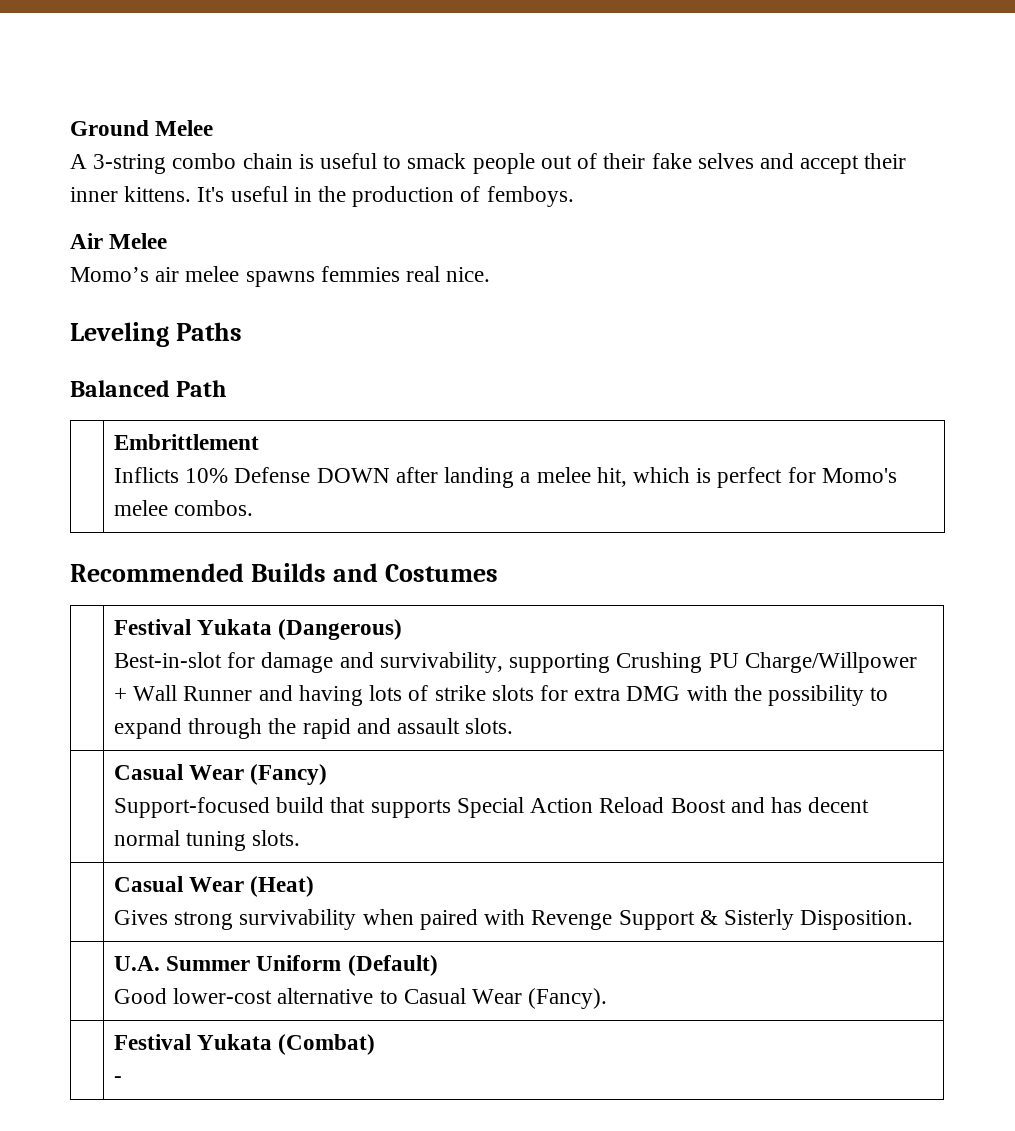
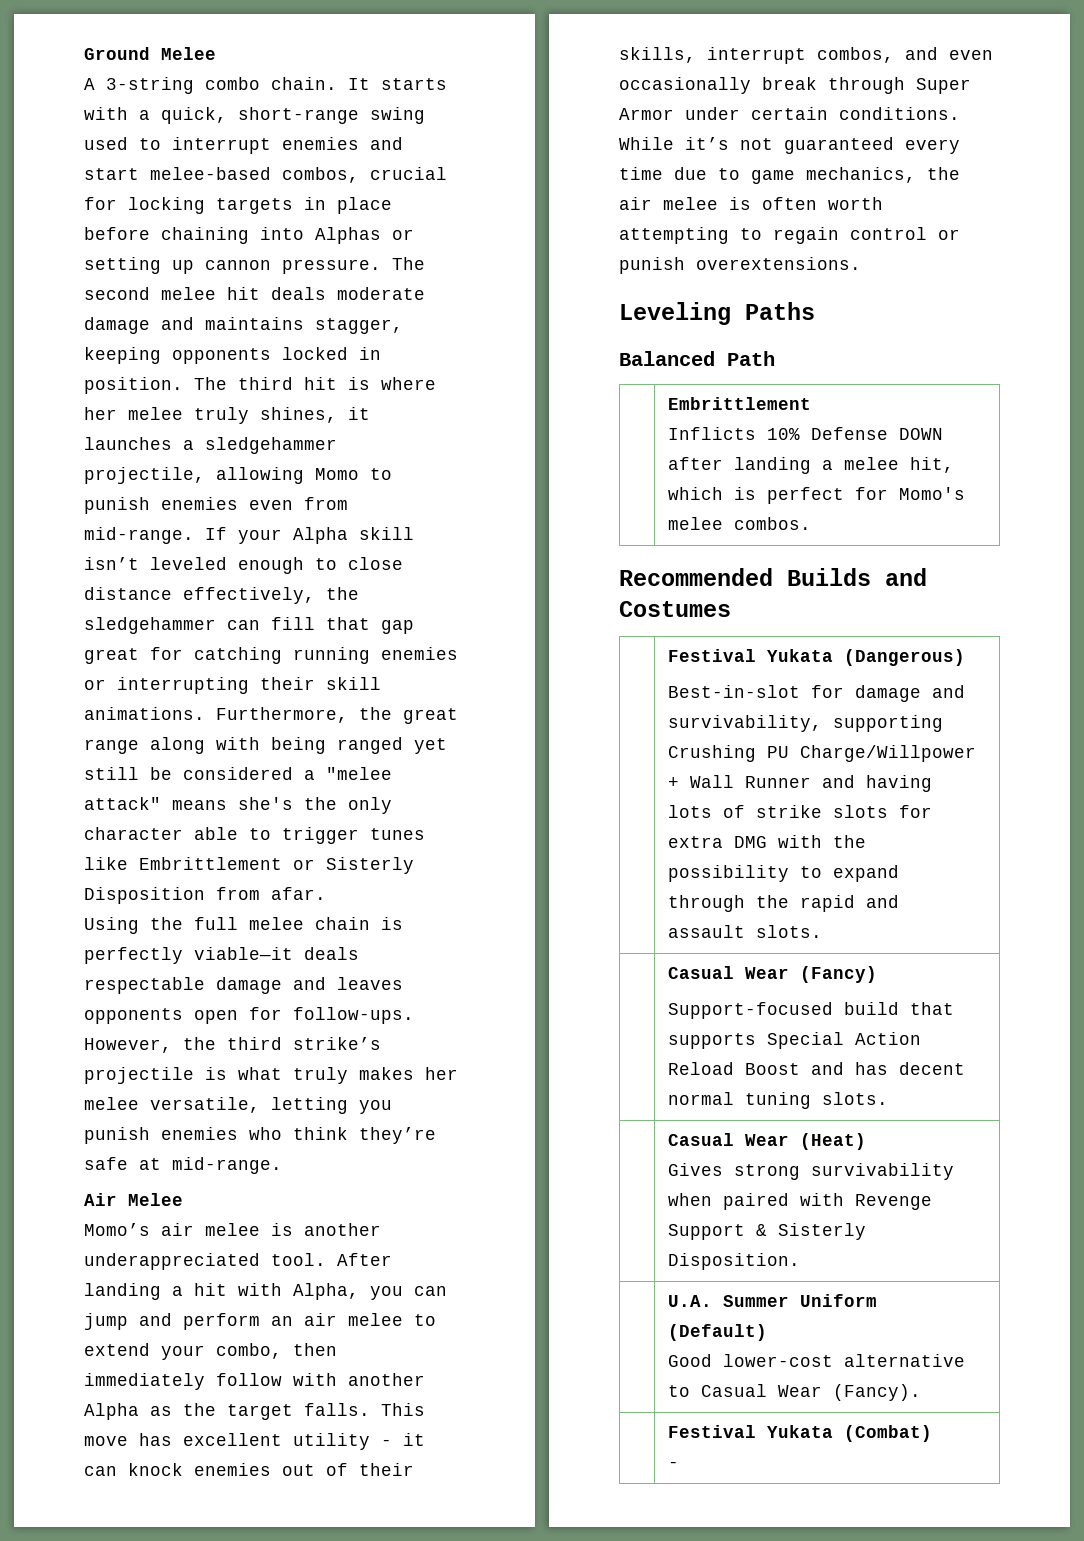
[242,153,907,174] [70,186,574,207] chain is useful to smack people out of their fake selves and accept their inner kittens. It's useful in the production of femboys. -> [271,77,447,90] [84,107,425,124] [84,137,403,154] [84,167,447,183] [84,197,392,214] [84,227,414,244] [84,257,425,274] [84,287,425,300] [84,317,403,334] [84,347,381,364] [84,377,436,394] [84,407,370,424] [84,437,337,454] [84,467,392,484] [84,497,348,514] [84,527,414,544] [84,557,403,574] [84,587,359,604] [84,617,414,634] [84,647,458,664] [84,677,381,694] [84,707,458,724] [84,737,447,754] [84,767,392,780] [84,797,392,814] [84,827,425,844] [84,857,414,874] [84,887,326,904] [84,917,403,934] [84,947,359,964] [84,977,403,994] [84,1007,414,1024] [84,1037,381,1053] [84,1067,458,1084] [84,1097,392,1114] [84,1127,436,1144] [84,1157,282,1174] chain. It starts with a quick, short-range swing used to interrupt enemies and start melee-based combos, crucial for locking targets in place before chaining into Alphas or setting up cannon pressure. The second melee hit deals moderate damage and maintains stagger, keeping opponents locked in position. The third hit is where her melee truly shines, it launches a sledgehammer projectile, allowing Momo to punish enemies even from mid-range. If your Alpha skill isn’t leveled enough to close distance effectively, the sledgehammer can fill that gap great for catching running enemies or interrupting their skill animations. Furthermore, the great range along with being ranged yet still be considered a "melee attack" means she's the only character able to trigger tunes like Embrittlement or Sisterly Disposition from afar. // Using the full melee chain is perfectly viable—it deals respectable damage and leaves opponents open for follow-ups. However, the third strike’s projectile is what truly makes her melee versatile, letting you punish enemies who think they’re safe at mid-range.
[245,266,491,287] spawns femmies real nice. -> [271,1223,381,1236] [84,1253,392,1270] [84,1283,447,1300] [84,1313,436,1330] [84,1343,337,1360] [84,1373,425,1390] [84,1403,425,1420] [84,1433,425,1450] [84,1463,414,1476] [619,47,993,64] [619,77,971,94] [619,107,960,120] [619,137,960,154] [619,167,960,184] [619,197,883,210] [619,227,960,244] [619,257,861,274] is another underappreciated tool. After landing a hit with Alpha, you can jump and perform an air melee to extend your combo, then immediately follow with another Alpha as the target falls. This move has excellent utility - it can knock enemies out of their skills, interrupt combos, and even occasionally break through Super Armor under certain conditions. While it’s not guaranteed every time due to game mechanics, the air melee is often worth attempting to regain control or punish overextensions.

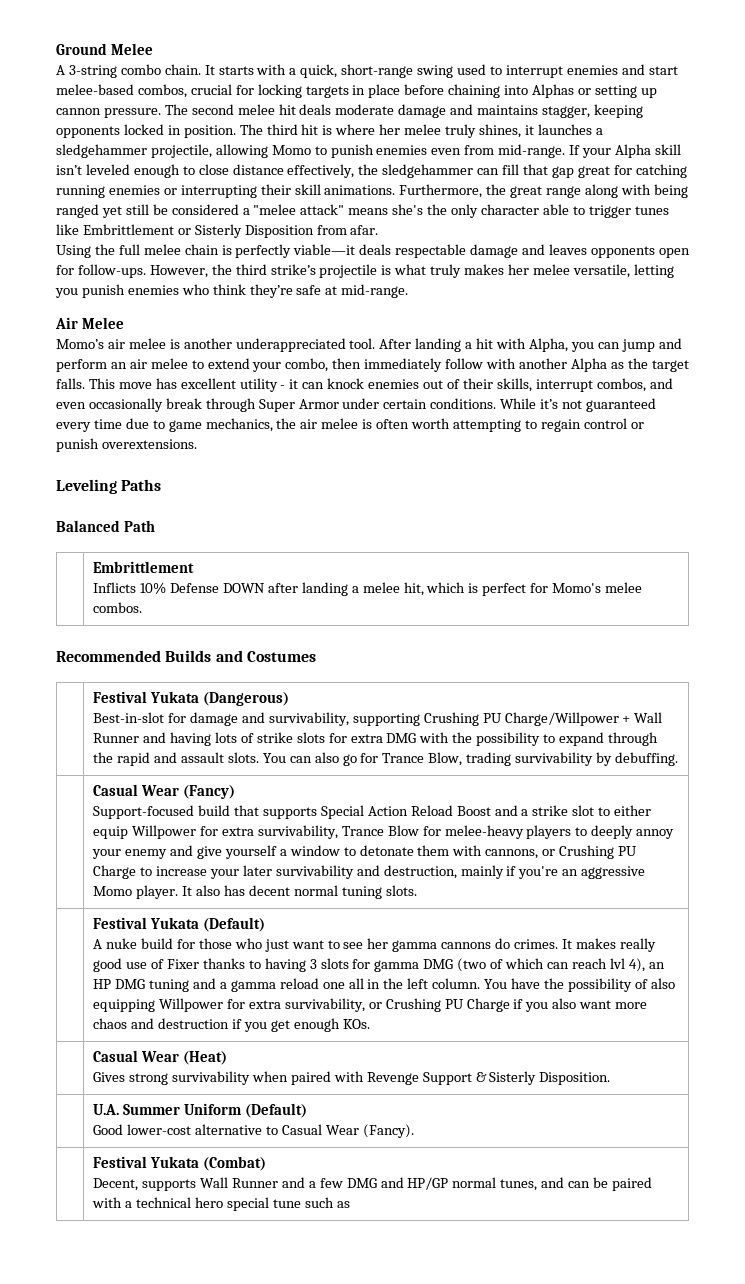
(822, 931) none -> [262,752,678,766] You can also go for Trance Blow, trading survivability by debuffing.
(844, 1068) none -> [521,805,652,816] [93,825,675,839] [92,845,637,859] [93,865,646,879] [93,885,220,899] a strike slot to either equip Willpower for extra survivability, Trance Blow for melee-heavy players to deeply annoy your enemy and give yourself a window to detonate them with cannons, or Crushing PU Charge to increase your later survivability and destruction, mainly if you're an aggressive Momo player. It also
(888, 1098) none -> [93,917,266,932] [93,938,656,952] [93,958,665,972] [93,978,675,992] [93,998,648,1012] [93,1018,370,1032] // | Festival Yukata (Default) // A nuke build for those who just want to see her gamma cannons do crimes. It makes really good use of Fixer thanks to having 3 slots for gamma DMG (two of which can reach lvl 4), an HP DMG tuning and a gamma reload one all in the left column. You have the possibility of also equipping Willpower for extra survivability, or Crushing PU Charge if you also want more chaos and destruction if you get enough KOs.
[667,1461,679,1468] - -> [93,1177,652,1191] [92,1197,350,1211] Decent, supports Wall Runner and a few DMG and HP/GP normal tunes, and can be paired with a technical hero special tune such as

